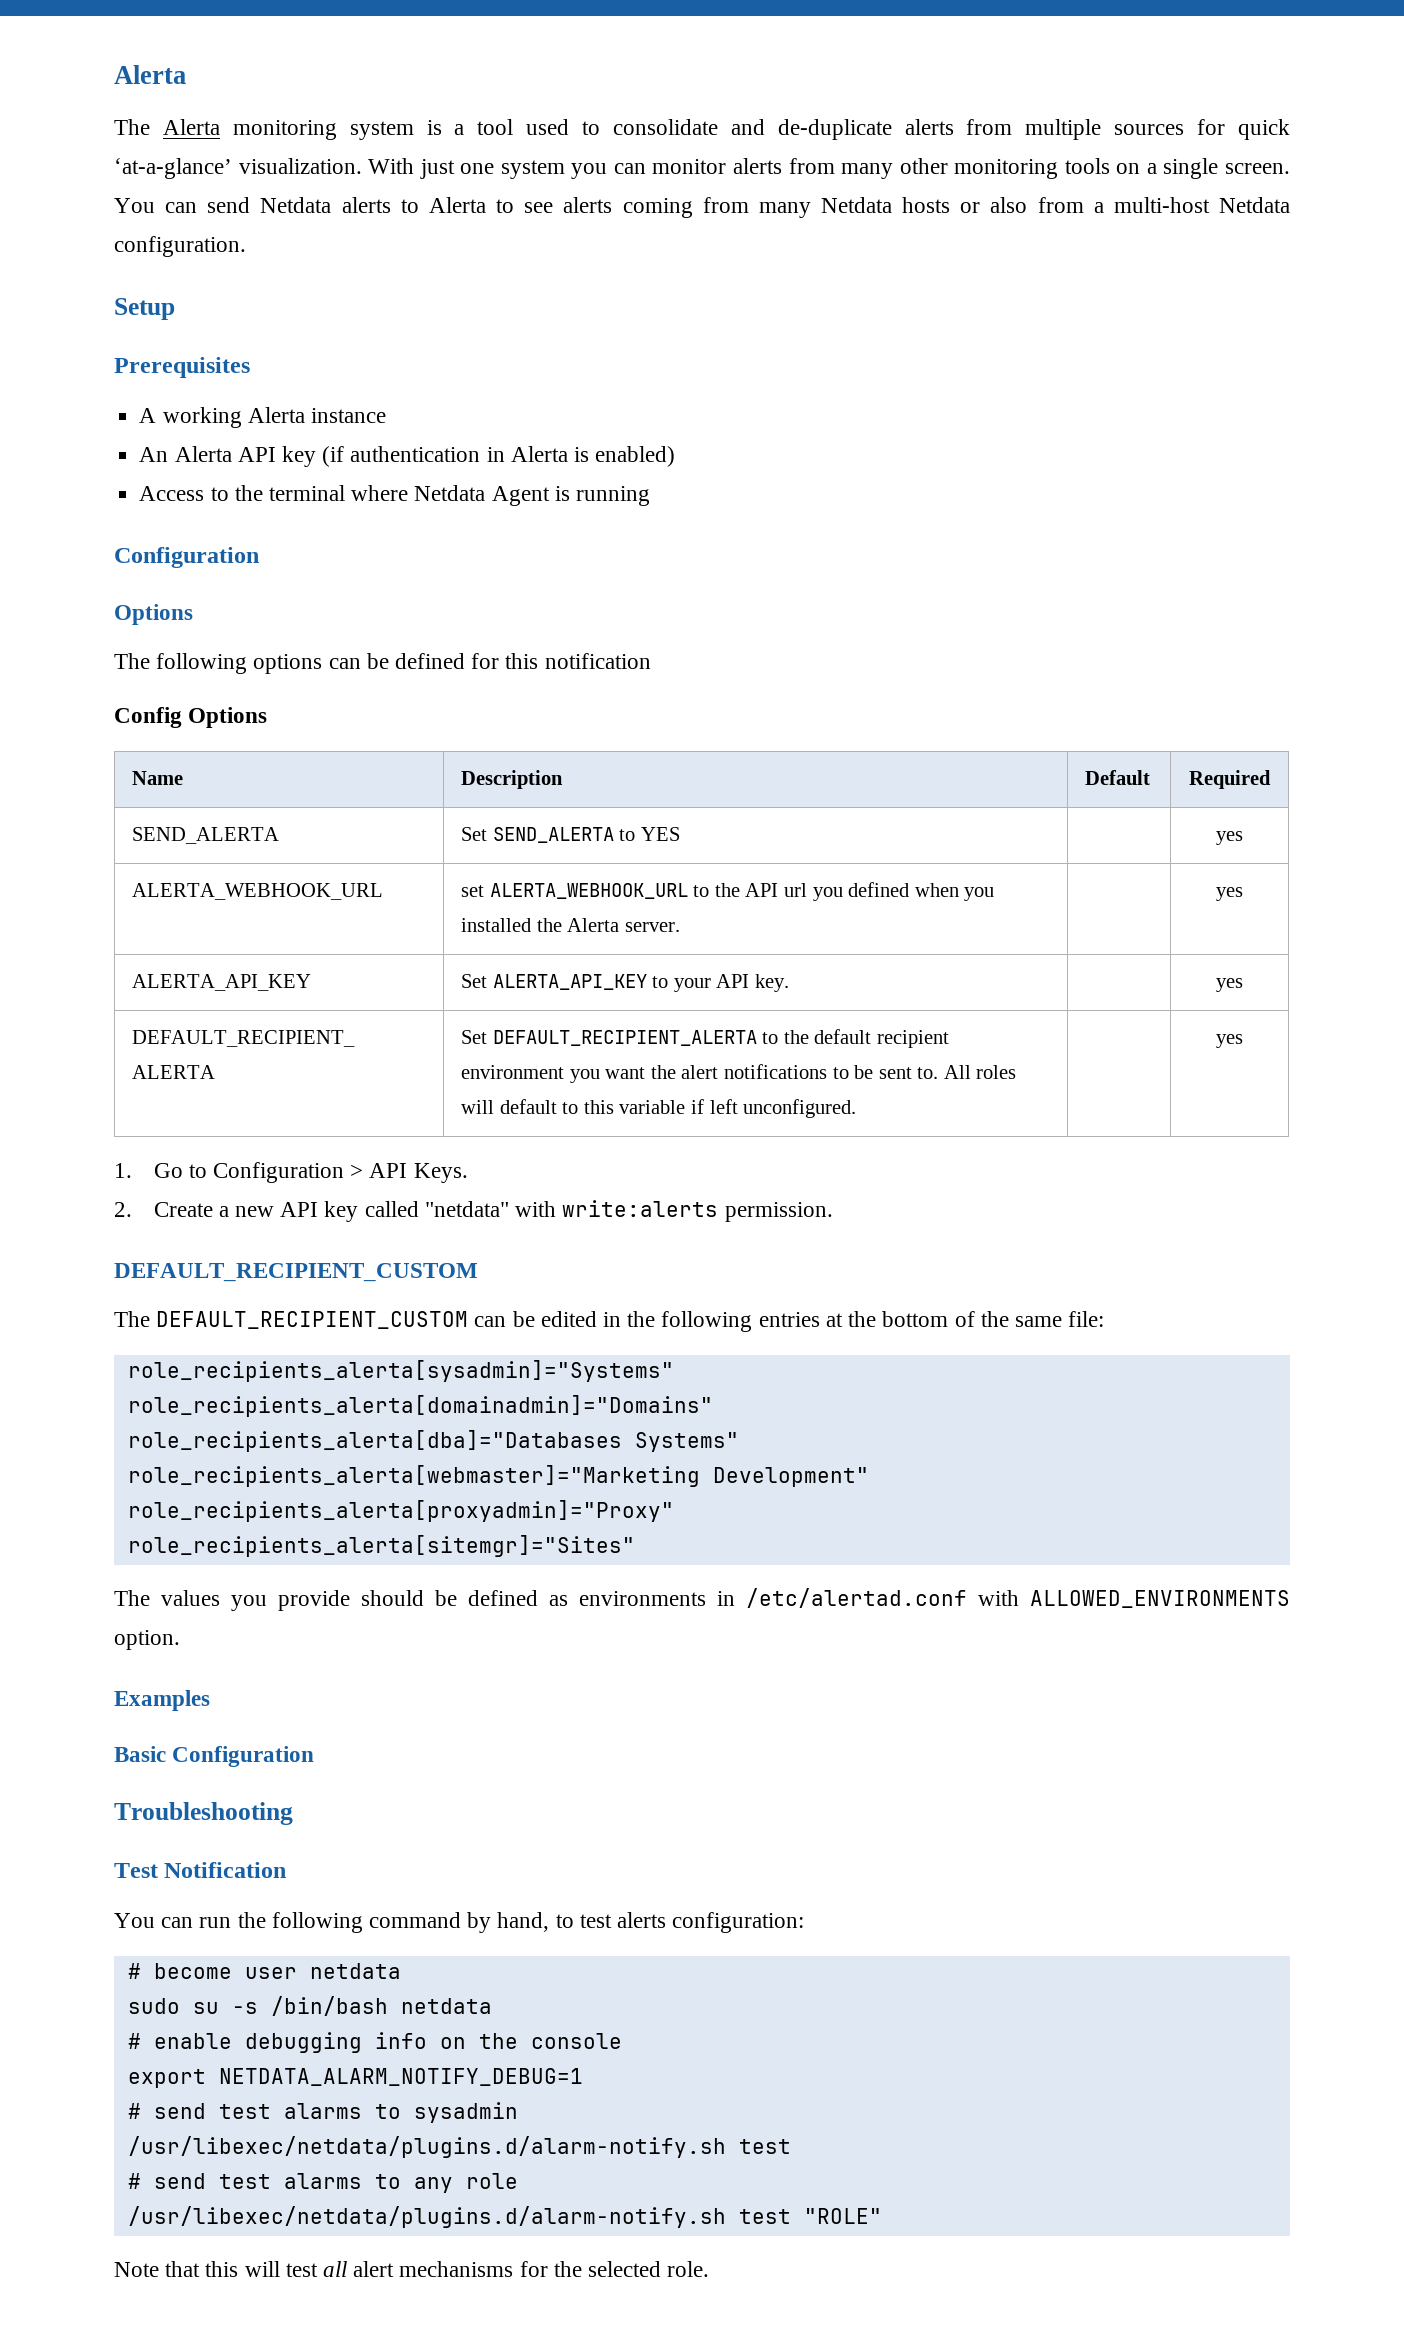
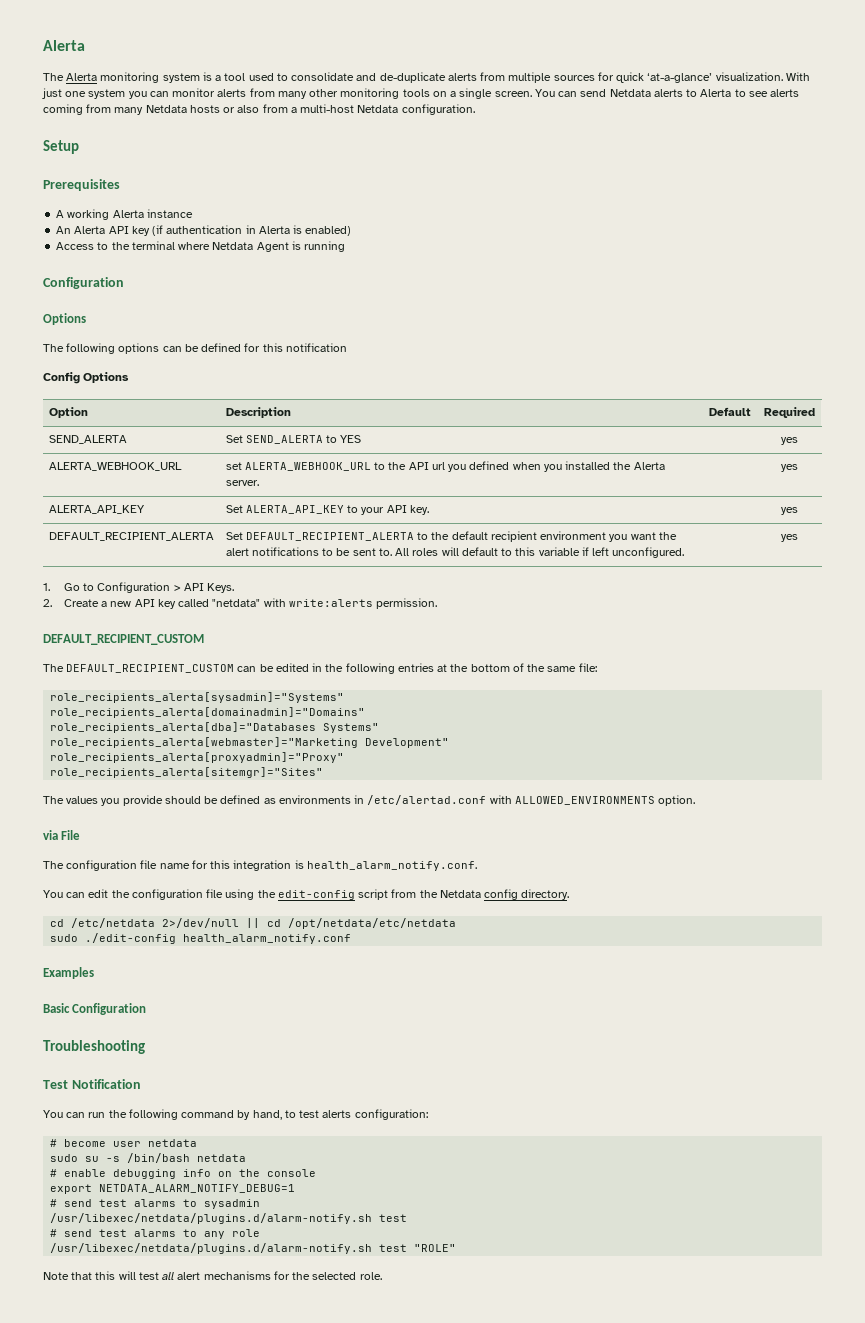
[132,771,184,785] Name -> [48,407,88,418] Option
(180, 1640) none -> [43,830,81,840] [43,860,477,871] [43,889,570,900] [50,918,457,929] [50,933,352,944] // via File // The configuration file name for this integration is health_alarm_notify.conf. // You can edit the configuration file using the edit-config script from the Netdata config directory. // cd /etc/netdata 2>/dev/null || cd /opt/netdata/etc/netdata // sudo ./edit-config health_alarm_notify.conf

